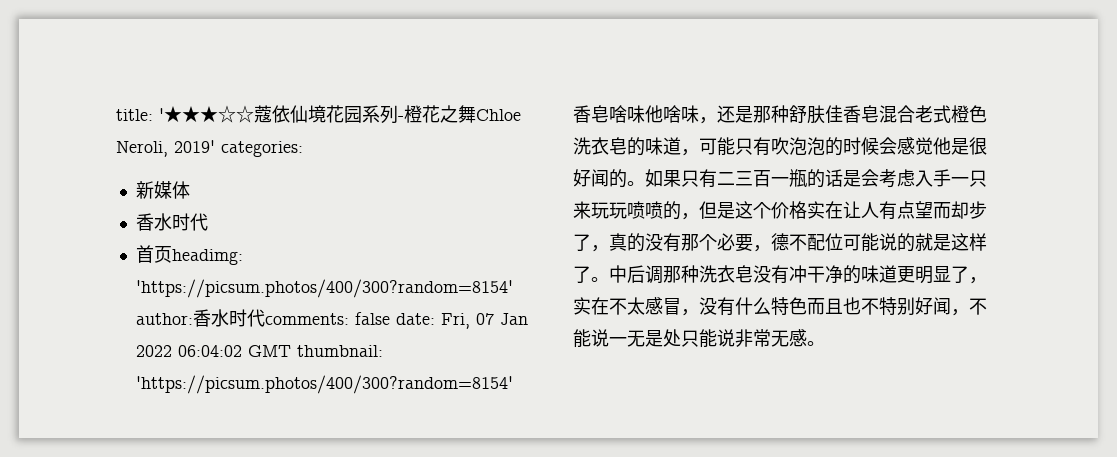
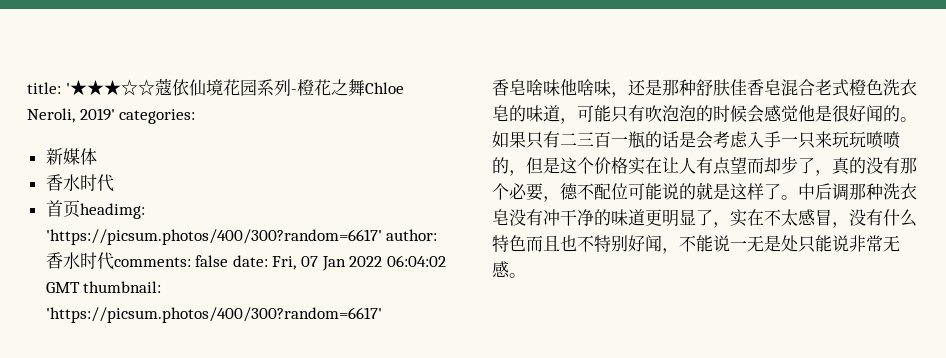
[135,279,513,298] 'https://picsum.photos/400/300?random=8154' -> [45,229,382,245] 'https://picsum.photos/400/300?random=6617'
[135,375,513,394] 'https://picsum.photos/400/300?random=8154' -> [45,307,382,323] 'https://picsum.photos/400/300?random=6617'

